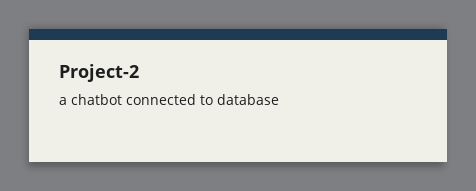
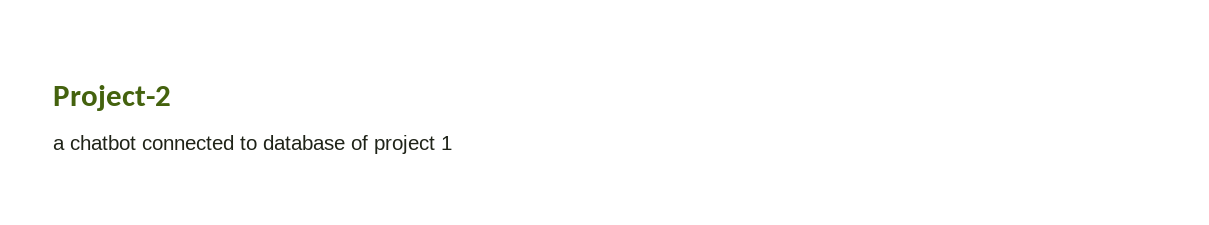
(279, 99) none -> [351,135,452,154] of project 1

